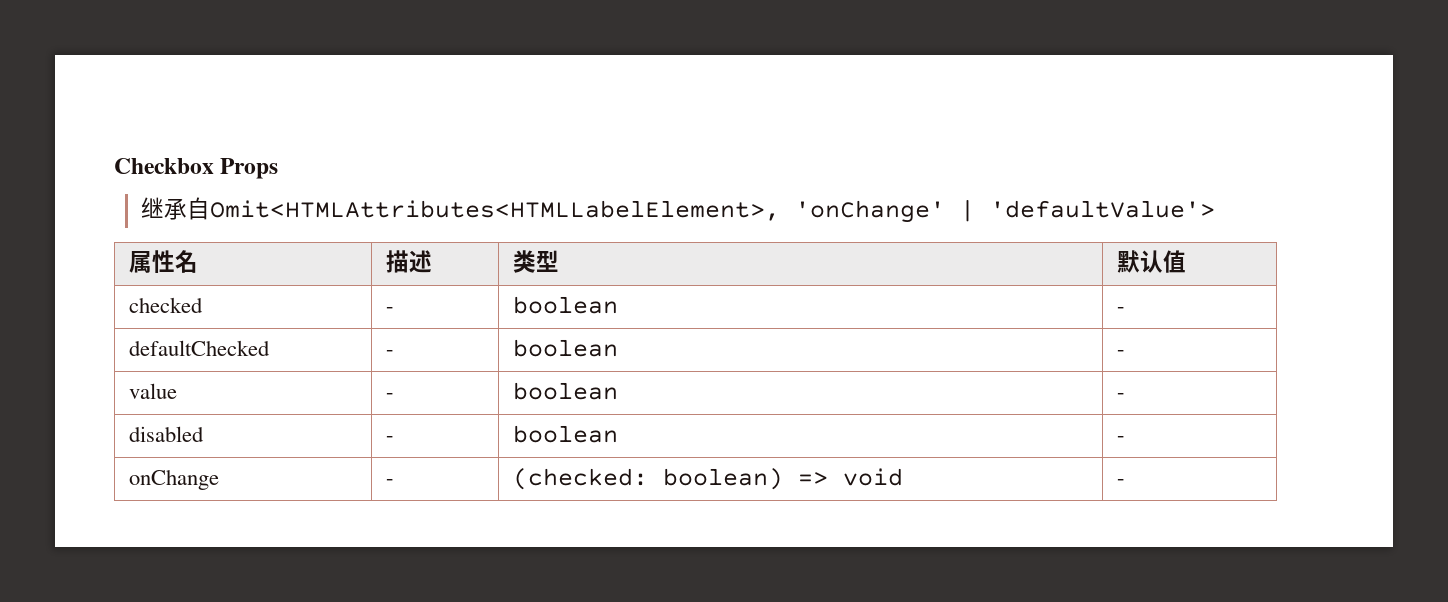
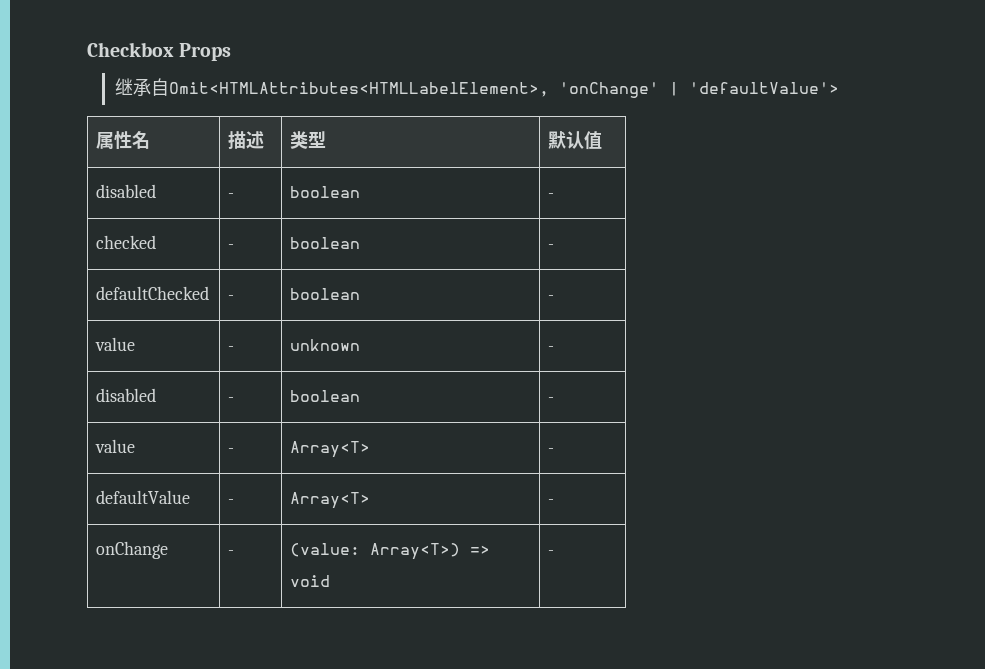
(1186, 261) none -> [96,184,157,198] [228,193,235,198] [290,186,361,198] [548,193,555,198] // disabled | - | boolean | -
[512,382,618,400] boolean -> [290,339,361,351] unknown
(1125, 439) none -> [95,439,136,453] [228,448,235,453] [290,441,371,458] [548,448,555,453] [96,490,191,504] [228,499,235,504] [290,492,371,509] [548,499,555,504] // value | - | Array<T> | - // defaultValue | - | Array<T> | -
[512,468,783,490] (checked: boolean) -> [290,543,461,560] (value: Array<T>)

